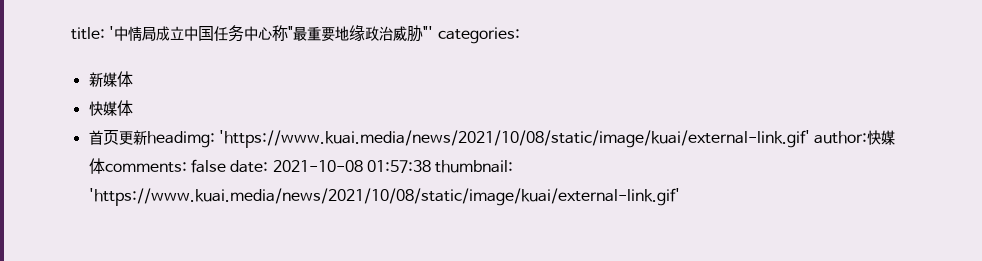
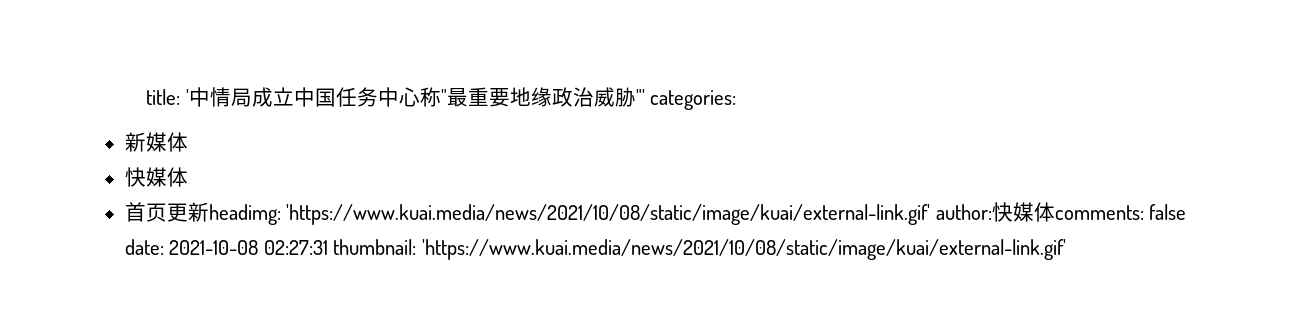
[366,160,431,173] 01:57:38 -> [263,240,328,255] 02:27:31

